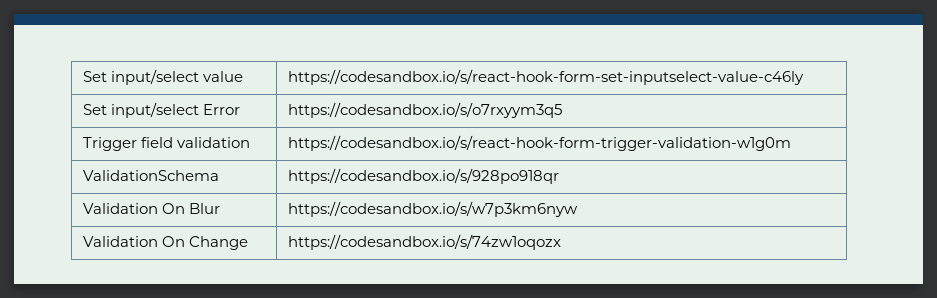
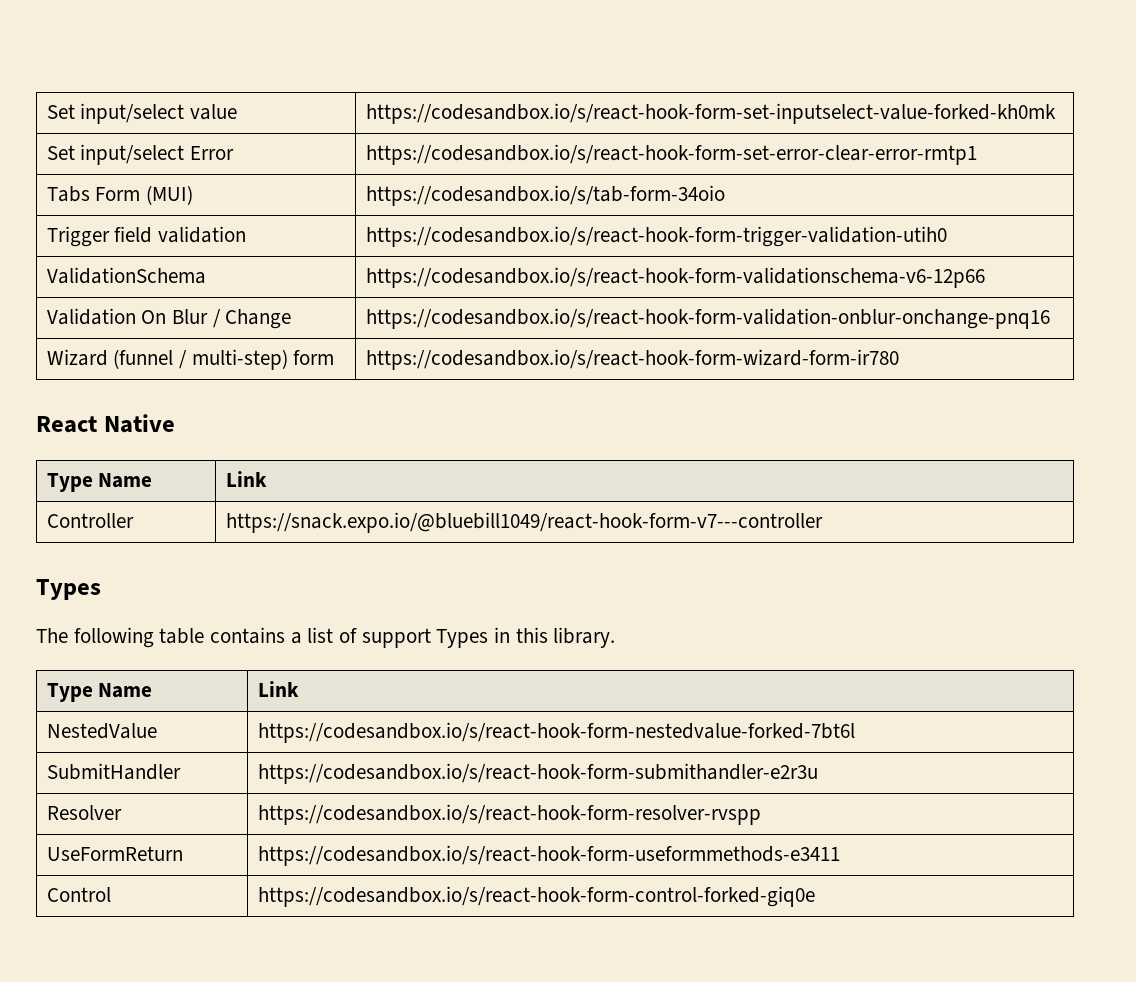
[288,69,805,85] https://codesandbox.io/s/react-hook-form-set-inputselect-value-c46ly -> [365,103,1056,124] https://codesandbox.io/s/react-hook-form-set-inputselect-value-forked-kh0mk
[288,102,563,118] https://codesandbox.io/s/o7rxyym3q5 -> [365,144,977,165] [46,185,194,205] [365,185,725,206] https://codesandbox.io/s/react-hook-form-set-error-clear-error-rmtp1 // Tabs Form (MUI) | https://codesandbox.io/s/tab-form-34oio
[288,135,792,151] https://codesandbox.io/s/react-hook-form-trigger-validation-w1g0m -> [365,226,947,247] https://codesandbox.io/s/react-hook-form-trigger-validation-utih0
[288,168,560,184] https://codesandbox.io/s/928po918qr -> [365,267,985,288] https://codesandbox.io/s/react-hook-form-validationschema-v6-12p66
[288,201,579,217] [83,236,249,250] [288,234,562,250] | https://codesandbox.io/s/w7p3km6nyw // Validation On Change | https://codesandbox.io/s/74zw1oqozx -> [212,309,292,329] [365,308,1050,329] [46,349,335,370] [365,349,899,370] [36,414,175,433] [46,473,153,492] [225,471,267,487] [46,513,134,528] [225,512,823,533] [36,579,101,600] [36,627,616,648] [46,683,153,702] [257,681,299,697] [46,723,157,739] [257,722,855,743] [46,763,181,780] [257,763,818,784] [46,805,122,820] [257,804,761,825] [46,846,183,861] [257,845,840,866] [46,887,111,902] [257,886,815,907] / Change | https://codesandbox.io/s/react-hook-form-validation-onblur-onchange-pnq16 // Wizard (funnel / multi-step) form | https://codesandbox.io/s/react-hook-form-wizard-form-ir780 // React Native // Type Name | Link // Controller | https://snack.expo.io/@bluebill1049/react-hook-form-v7---controller // Types // The following table contains a list of support Types in this library. // Type Name | Link // NestedValue | https://codesandbox.io/s/react-hook-form-nestedvalue-forked-7bt6l // SubmitHandler | https://codesandbox.io/s/react-hook-form-submithandler-e2r3u // Resolver | https://codesandbox.io/s/react-hook-form-resolver-rvspp // UseFormReturn | https://codesandbox.io/s/react-hook-form-useformmethods-e3411 // Control | https://codesandbox.io/s/react-hook-form-control-forked-giq0e

